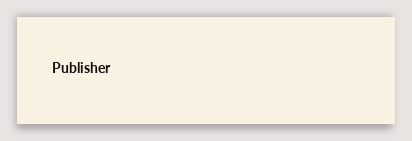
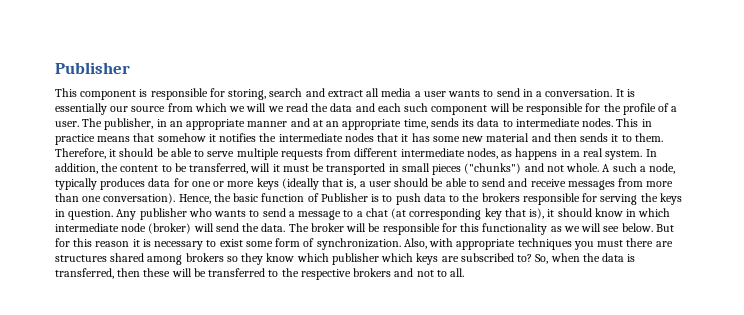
[52,62,111,73] Publisher -> [55,62,130,74] [55,88,635,100] [55,103,678,115] [55,118,652,130] [55,133,663,145] [55,148,657,160] [55,163,676,175] [55,178,674,190] [55,193,682,205] [55,208,671,220] [55,223,674,235] [55,238,673,250] [55,253,636,265] [55,268,465,280] Publisher // This component is responsible for storing, search and extract all media a user wants to send in a conversation. It is essentially our source from which we will we read the data and each such component will be responsible for the profile of a user. The publisher, in an appropriate manner and at an appropriate time, sends its data to intermediate nodes. This in practice means that somehow it notifies the intermediate nodes that it has some new material and then sends it to them. Therefore, it should be able to serve multiple requests from different intermediate nodes, as happens in a real system. In addition, the content to be transferred, will it must be transported in small pieces ("chunks") and not whole. A such a node, typically produces data for one or more keys (ideally that is, a user should be able to send and receive messages from more than one conversation). Hence, the basic function of Publisher is to push data to the brokers responsible for serving the keys in question. Any publisher who wants to send a message to a chat (at corresponding key that is), it should know in which intermediate node (broker) will send the data. The broker will be responsible for this functionality as we will see below. But for this reason it is necessary to exist some form of synchronization. Also, with appropriate techniques you must there are structures shared among brokers so they know which publisher which keys are subscribed to? So, when the data is transferred, then these will be transferred to the respective brokers and not to all.

